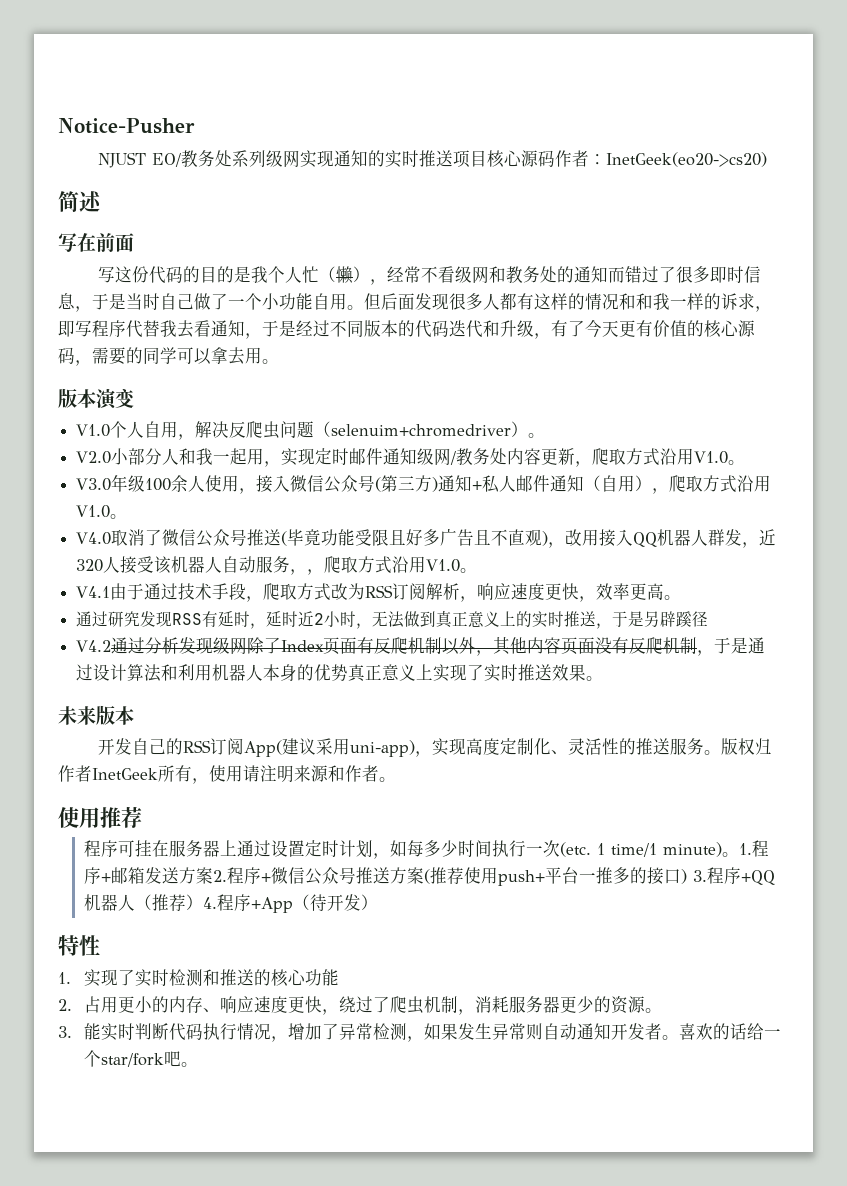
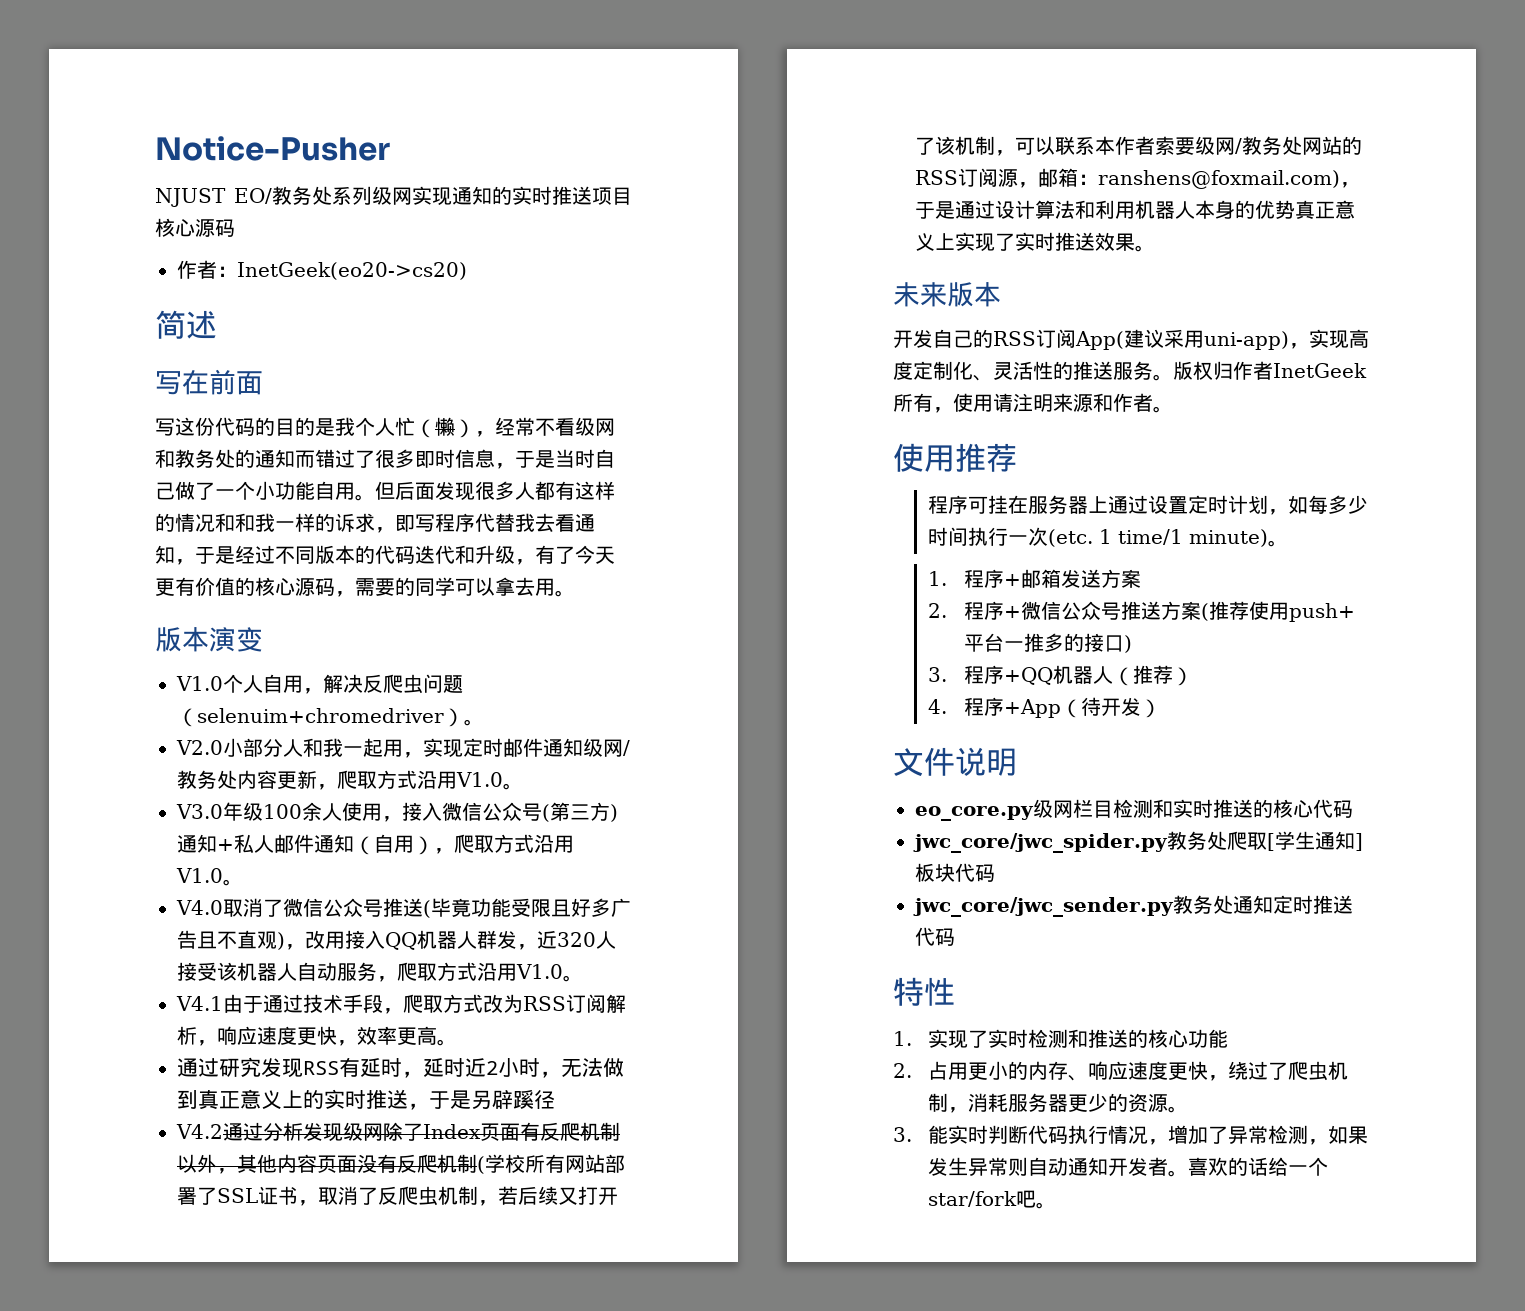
(556, 158) none -> (235, 228) //
[307,569,325,575] ， -> (397, 979) none
(698, 645) none -> [477,1154,625,1174] [177,1186,618,1206] [915,136,1362,156] [915,168,1340,189] (学校所有网站部署了SSL证书，取消了反爬虫机制，若后续又打开了该机制，可以联系本作者索要级网/教务处网站的RSS订阅源，邮箱：ranshens@foxmail.com)
(739, 854) none -> (1289, 543) //
(213, 875) none -> (1141, 578) //
(687, 876) none -> (1132, 644) //
(203, 902) none -> (1193, 676) //
(378, 902) none -> [893,747,1017,777] [915,799,1353,821] [913,831,1363,853] [915,863,995,882] [913,895,1353,917] [915,927,955,946] // 文件说明 // eo_core.py级网栏目检测和实时推送的核心代码 // jwc_core/jwc_spider.py教务处爬取[学生通知]板块代码 // jwc_core/jwc_sender.py教务处通知定时推送代码

